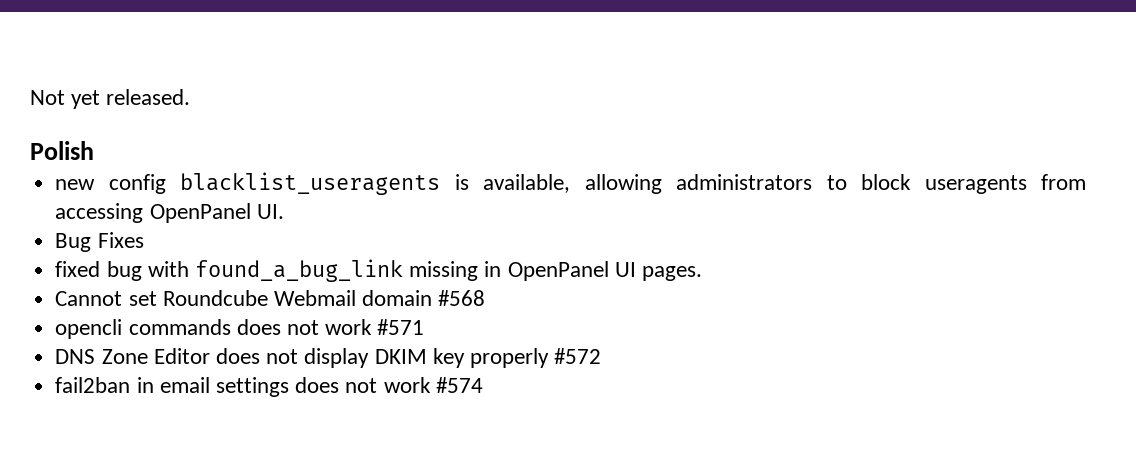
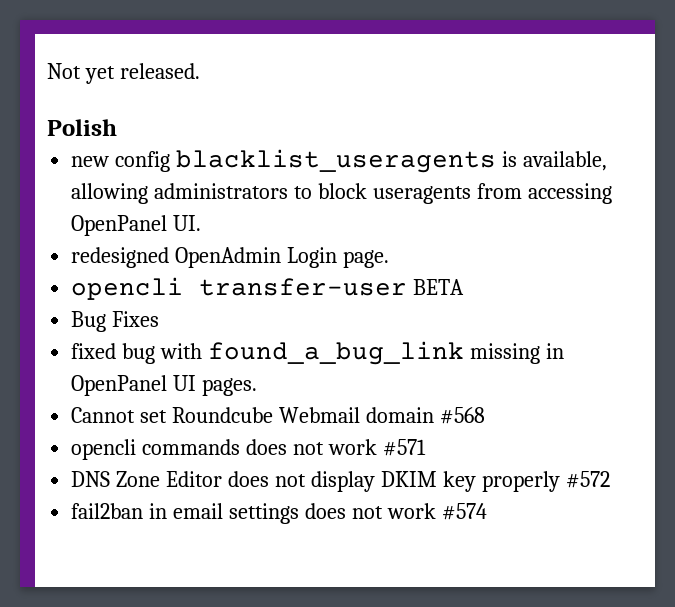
(284, 211) none -> [71,247,390,268] [71,277,465,300] // redesigned OpenAdmin Login page. // opencli transfer-user BETA

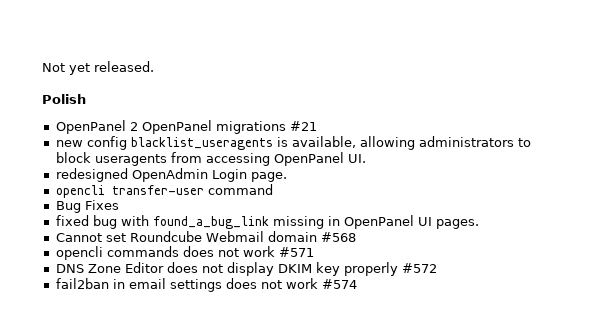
(117, 127) none -> [55,120,317,134] // OpenPanel 2 OpenPanel migrations #21
[413,279,465,295] BETA -> [207,184,273,195] command

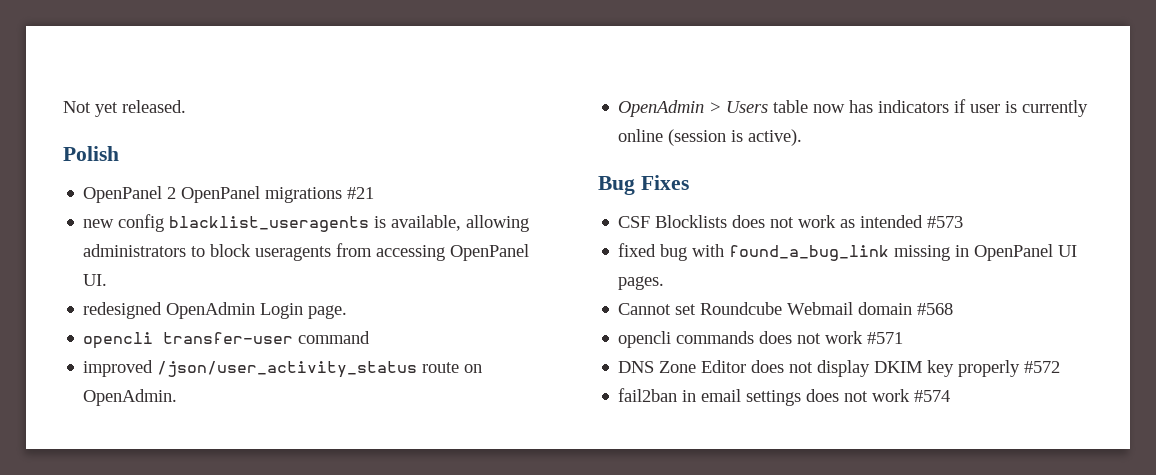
[55,200,119,213] Bug Fixes -> [83,360,483,378] [83,389,178,406] [618,99,1089,117] [618,129,803,146] [598,175,689,195] [618,215,964,228] improved /json/user_activity_status route on OpenAdmin. // OpenAdmin > Users table now has indicators if user is currently online (session is active). // Bug Fixes // CSF Blocklists does not work as intended #573

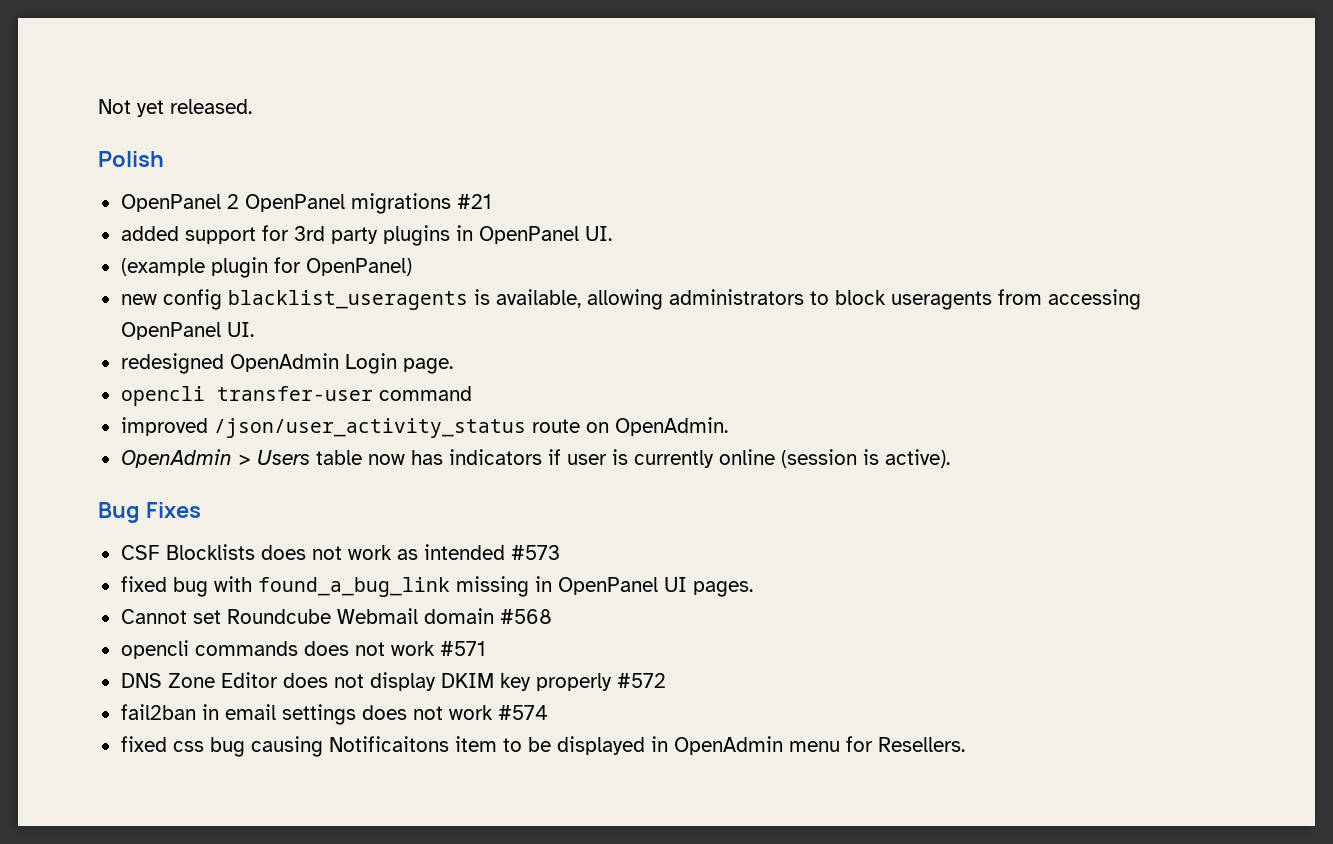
(375, 193) none -> [120,225,612,246] [120,257,412,278] // added support for 3rd party plugins in OpenPanel UI. // (example plugin for OpenPanel)
(951, 396) none -> [120,736,965,757] // fixed css bug causing Notificaitons item to be displayed in OpenAdmin menu for Resellers.

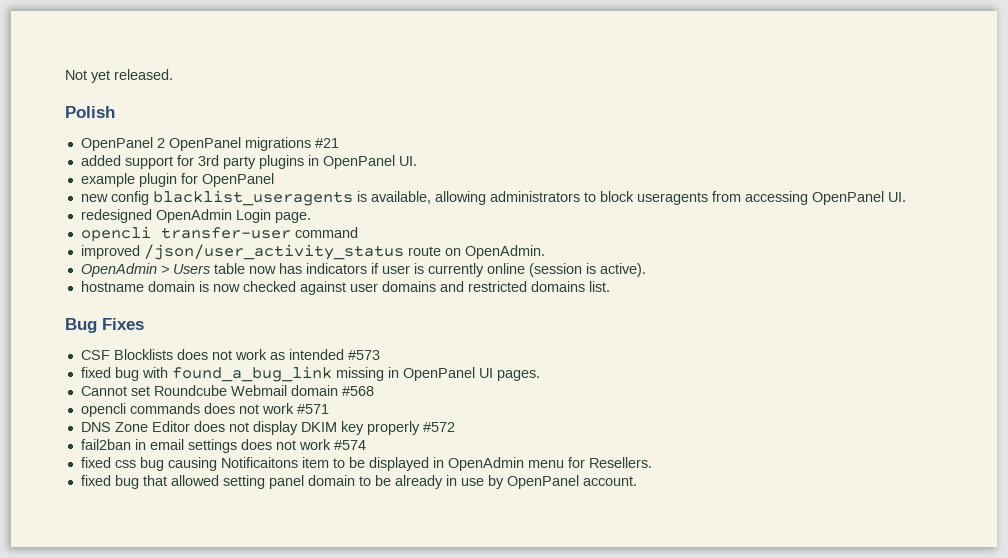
[120,258,205,276] (example -> [80,173,135,187] example
[305,258,412,276] OpenPanel) -> [201,173,274,187] OpenPanel
(950, 458) none -> [80,281,610,295] // hostname domain is now checked against user domains and restricted domains list.
(965, 744) none -> [80,475,637,489] // fixed bug that allowed setting panel domain to be already in use by OpenPanel account.

